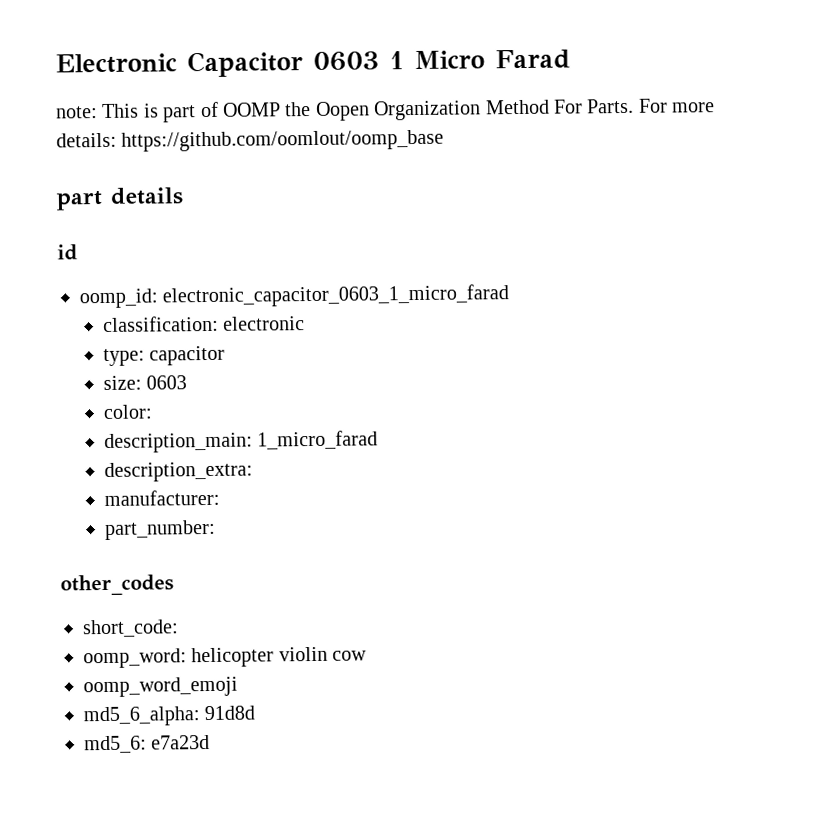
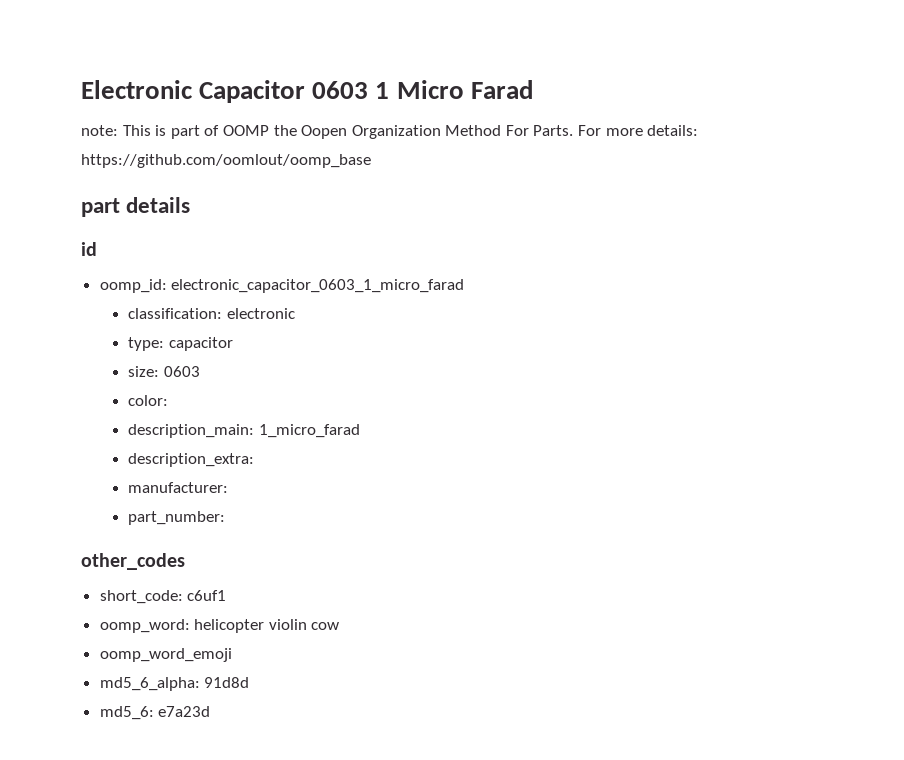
(179, 628) none -> [187,590,227,601] c6uf1

